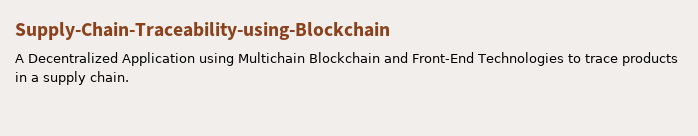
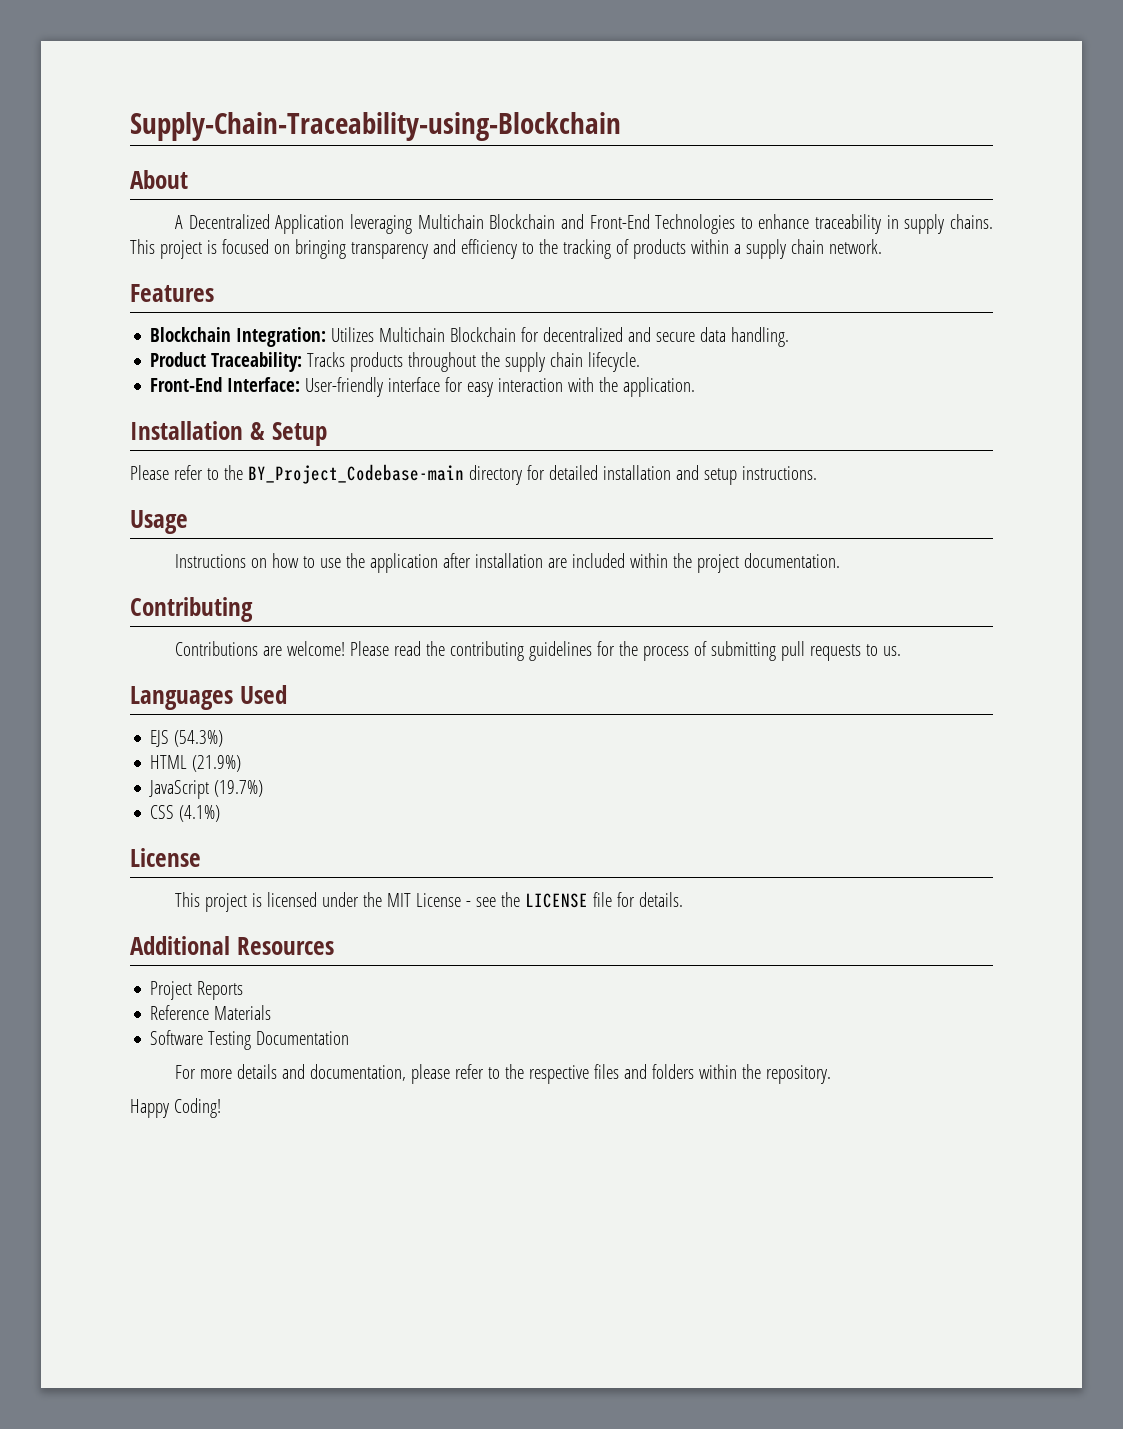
(390, 31) none -> [130,170,188,189] // About
[199,53,234,66] using -> [349,214,412,234] leveraging
[584,52,678,66] [15,71,129,85] trace products in a supply chain. -> [758,214,994,234] [130,239,882,259] [130,284,214,302] [150,327,790,347] [150,352,641,372] [150,377,696,397] [130,421,327,446] [130,464,817,485] [130,510,188,534] [175,553,840,573] [130,597,253,622] [175,641,901,661] [130,685,287,710] [150,730,224,747] [150,755,242,772] [149,780,264,799] [150,805,221,822] [130,848,201,867] [175,892,683,912] [130,936,334,955] [150,981,244,1000] [150,1005,272,1020] [150,1030,350,1050] [175,1064,831,1084] [130,1098,221,1118] enhance traceability in supply chains. This project is focused on bringing transparency and efficiency to the tracking of products within a supply chain network. // Features // Blockchain Integration: Utilizes Multichain Blockchain for decentralized and secure data handling. // Product Traceability: Tracks products throughout the supply chain lifecycle. // Front-End Interface: User-friendly interface for easy interaction with the application. // Installation & Setup // Please refer to the BY_Project_Codebase-main directory for detailed installation and setup instructions. // Usage // Instructions on how to use the application after installation are included within the project documentation. // Contributing // Contributions are welcome! Please read the contributing guidelines for the process of submitting pull requests to us. // Languages Used // EJS (54.3%) // HTML (21.9%) // JavaScript (19.7%) // CSS (4.1%) // License // This project is licensed under the MIT License - see the LICENSE file for details. // Additional Resources // Project Reports // Reference Materials // Software Testing Documentation // For more details and documentation, please refer to the respective files and folders within the repository. // Happy Coding!

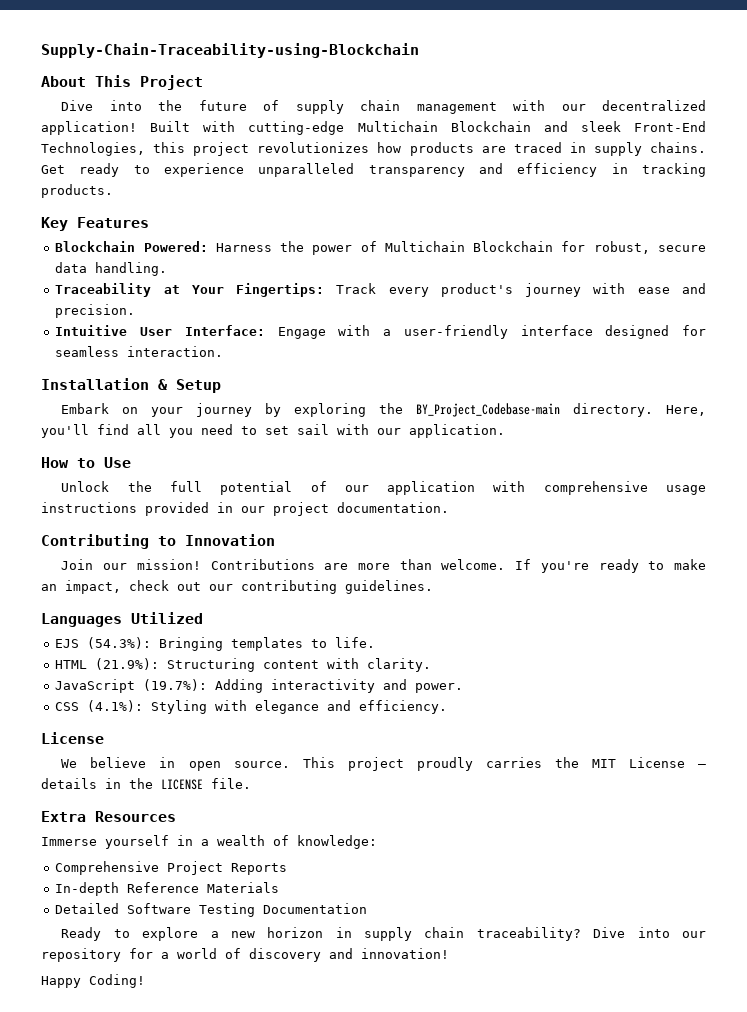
[175,214,994,234] [130,239,882,259] [130,284,214,302] [150,327,375,347] // A Decentralized Application leveraging Multichain Blockchain and Front-End Technologies to enhance traceability in supply chains. This project is focused on bringing transparency and efficiency to the tracking of products within a supply chain network. // Features // Blockchain Integration: Utilizes -> [95,75,203,90] [61,100,706,114] [41,121,706,135] [41,142,707,156] [41,163,706,177] [41,184,113,198] [41,217,149,231] [55,241,377,255] This Project // Dive into the future of supply chain management with our decentralized application! Built with cutting-edge Multichain Blockchain and sleek Front-End Technologies, this project revolutionizes how products are traced in supply chains. Get ready to experience unparalleled transparency and efficiency in tracking products. // Key Features // Blockchain Powered: Harness the power of
[543,327,652,342] decentralized and -> [593,241,650,254] robust,
[150,352,641,372] [150,377,696,397] [130,421,327,446] [130,464,817,485] [130,510,188,534] [175,553,840,573] [130,597,253,622] [175,641,901,661] Product Traceability: Tracks products throughout the supply chain lifecycle. // Front-End Interface: User-friendly interface for easy interaction with the application. // Installation & Setup // Please refer to the BY_Project_Codebase-main directory for detailed installation and setup instructions. // Usage // Instructions on how to use the application after installation are included within the project documentation. // Contributing // Contributions are welcome! Please read the contributing guidelines for the process of submitting pull requests to us. -> [55,283,706,297] [55,304,136,318] [55,325,706,339] [55,346,224,357] [41,378,221,393] [61,403,706,417] [41,424,505,438] [41,457,131,468] [61,481,706,495] [41,502,449,516] [41,534,275,549] [61,559,706,573] [41,580,433,594] Traceability at Your Fingertips: Track every product's journey with ease and precision. // Intuitive User Interface: Engage with a user-friendly interface designed for seamless interaction. // Installation & Setup // Embark on your journey by exploring the BY_Project_Codebase-main directory. Here, you'll find all you need to set sail with our application. // How to Use // Unlock the full potential of our application with comprehensive usage instructions provided in our project documentation. // Contributing to Innovation // Join our mission! Contributions are more than welcome. If you're ready to make an impact, check out our contributing guidelines.
[239,685,287,704] Used -> [131,612,203,624] Utilized
[174,730,224,747] [150,755,242,772] [149,780,264,799] [150,805,221,822] [130,848,201,867] [175,892,683,912] [130,936,334,955] (54.3%) // HTML (21.9%) // JavaScript (19.7%) // CSS (4.1%) // License // This project is licensed under the MIT License - see the LICENSE file for details. // Additional Resources // -> [87,637,376,651] [55,658,432,672] [55,679,464,693] [55,700,448,714] [41,732,104,744] [61,757,706,771] [41,778,251,790] [41,811,176,822] [41,835,377,849] [55,861,160,875] (54.3%): Bringing templates to life. // HTML (21.9%): Structuring content with clarity. // JavaScript (19.7%): Adding interactivity and power. // CSS (4.1%): Styling with elegance and efficiency. // License // We believe in open source. This project proudly carries the MIT License – details in the LICENSE file. // Extra Resources // Immerse yourself in a wealth of knowledge: // Comprehensive
(244, 990) none -> [55,882,120,896] In-depth
(272, 1012) none -> [55,903,120,914] Detailed
[175,1064,831,1084] For more details and documentation, please refer to the respective files and folders within the repository. -> [61,927,707,941] [41,948,449,962] Ready to explore a new horizon in supply chain traceability? Dive into our repository for a world of discovery and innovation!

